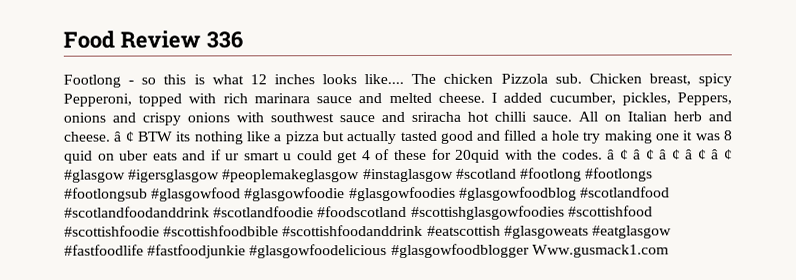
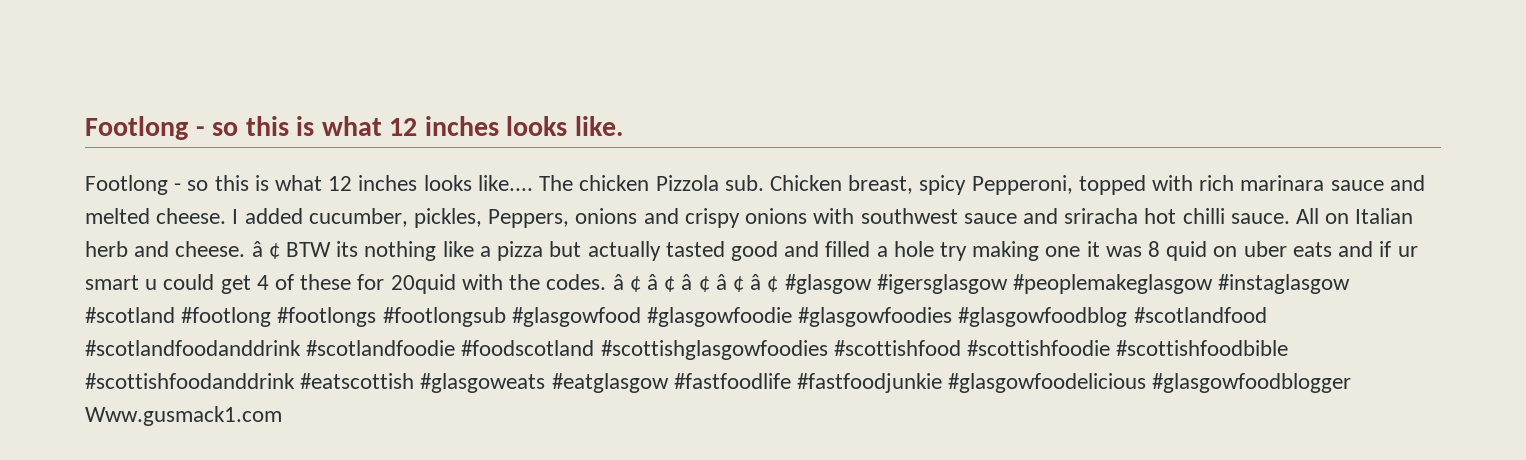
[63,30,243,49] Food Review 336 -> [85,116,624,140] Footlong - so this is what 12 inches looks like.

